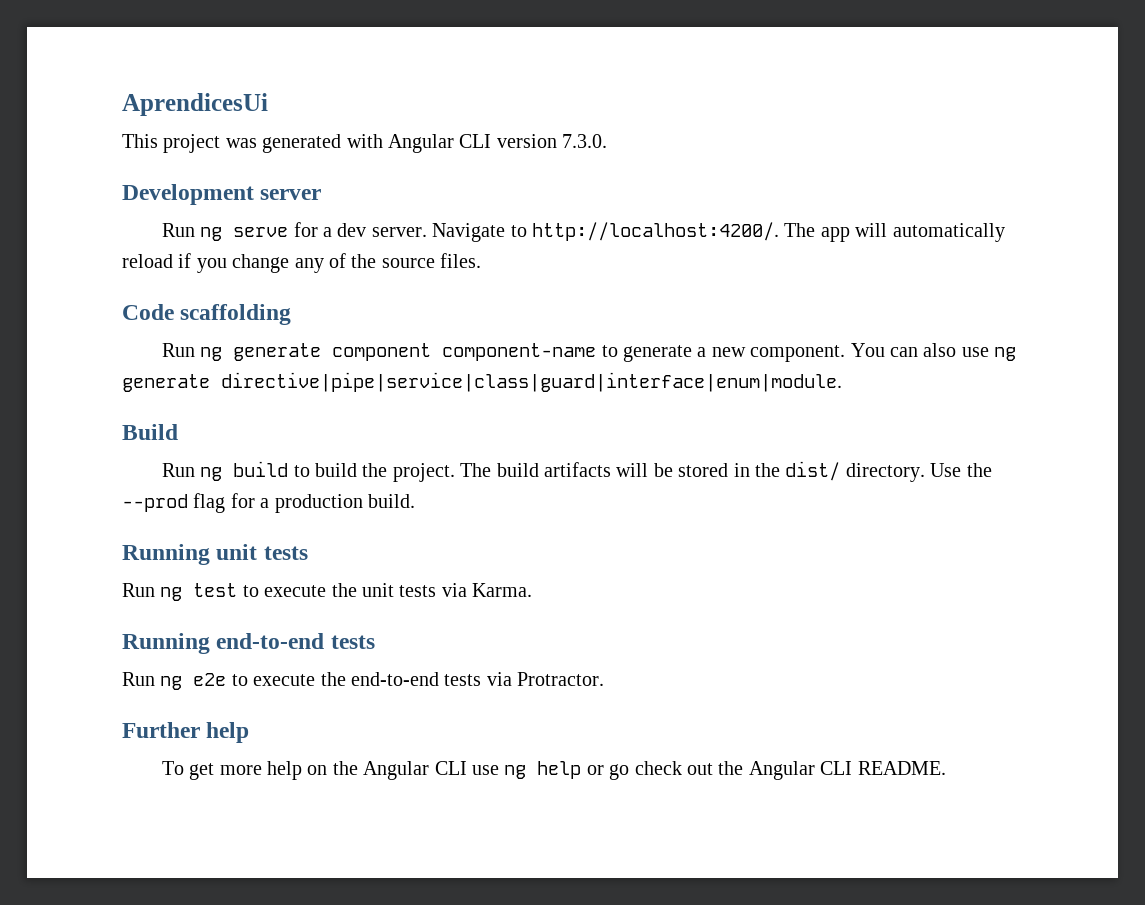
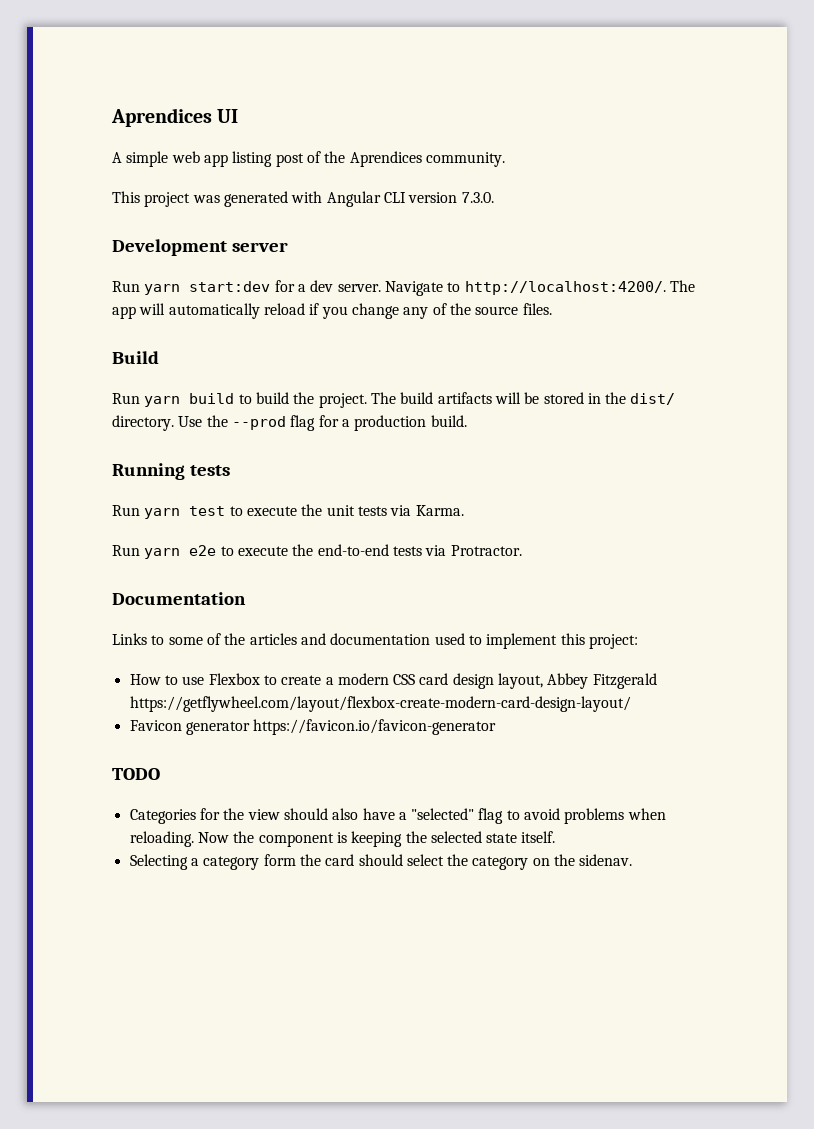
[122,93,268,116] AprendicesUi -> [111,108,239,127] [112,151,505,167] Aprendices UI // A simple web app listing post of the Aprendices community.
[200,227,289,241] ng serve -> [144,281,271,295] yarn start:dev
[122,304,292,325] [161,343,1017,362] [122,372,842,392] // Code scaffolding // Run ng generate component component-name to generate a new component. You can also use ng generate directive|pipe|service|class|guard|interface|enum|module. -> (552, 309) none
[200,467,223,481] ng -> [144,396,181,407] yarn
[216,544,308,560] [122,583,183,601] unit tests // Run ng -> [189,465,230,476] [112,505,181,519] tests // Run yarn
[122,633,375,654] [122,672,183,690] // Running end-to-end tests // Run ng -> [112,545,181,559] // Run yarn
[122,722,250,743] [161,761,946,780] Further help // To get more help on the Angular CLI use ng help or go check out the Angular CLI README. -> [112,592,246,605] [112,633,638,649] [129,673,657,689] [129,696,631,712] [129,719,497,735] [112,768,160,780] [129,808,666,824] [129,831,556,847] [129,854,633,870] Documentation // Links to some of the articles and documentation used to implement this project: // How to use Flexbox to create a modern CSS card design layout, Abbey Fitzgerald https://getflywheel.com/layout/flexbox-create-modern-card-design-layout/ // Favicon generator https://favicon.io/favicon-generator // TODO // Categories for the view should also have a "selected" flag to avoid problems when reloading. Now the component is keeping the selected state itself. // Selecting a category form the card should select the category on the sidenav.

